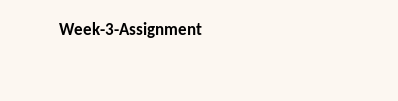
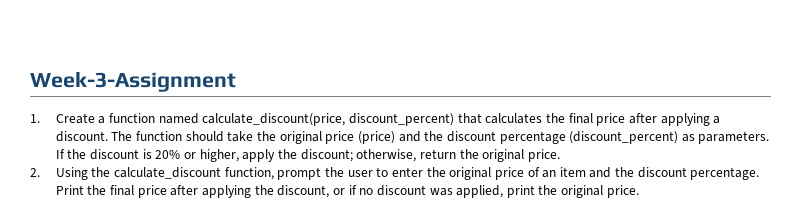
(202, 30) none -> [30,113,721,126] [55,131,770,144] [55,149,560,162] [30,167,760,180] [55,185,639,198] // 1. Create a function named calculate_discount(price, discount_percent) that calculates the final price after applying a discount. The function should take the original price (price) and the discount percentage (discount_percent) as parameters. If the discount is 20% or higher, apply the discount; otherwise, return the original price. // 2. Using the calculate_discount function, prompt the user to enter the original price of an item and the discount percentage. Print the final price after applying the discount, or if no discount was applied, print the original price.

